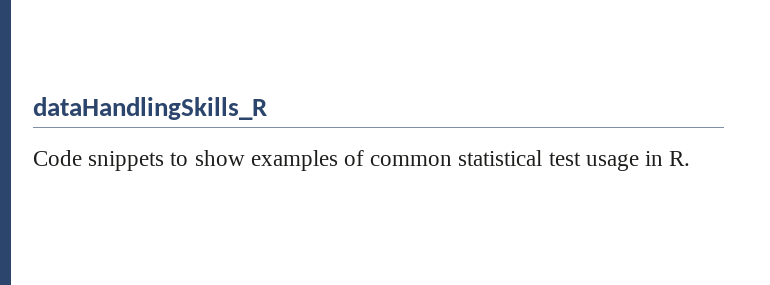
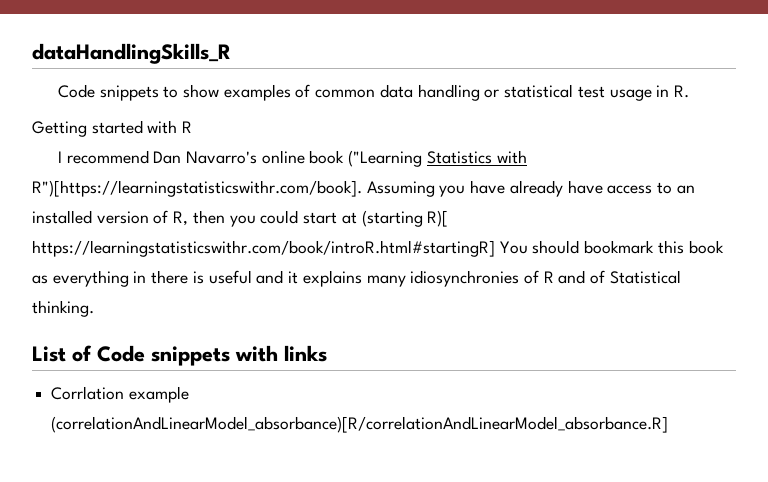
(453, 160) none -> [379,84,500,101] data handling or
(691, 158) none -> [32,120,193,137] [57,150,527,167] [32,180,695,197] [32,210,449,227] [32,240,724,257] [32,270,681,287] [32,300,94,317] [32,345,327,366] [51,386,189,403] [51,416,669,433] // Getting started with R // I recommend Dan Navarro's online book ("Learning Statistics with R")[https://learningstatisticswithr.com/book]. Assuming you have already have access to an installed version of R, then you could start at (starting R)[ https://learningstatisticswithr.com/book/introR.html#startingR] You should bookmark this book as everything in there is useful and it explains many idiosynchronies of R and of Statistical thinking. // List of Code snippets with links // Corrlation example (correlationAndLinearModel_absorbance)[R/correlationAndLinearModel_absorbance.R]

